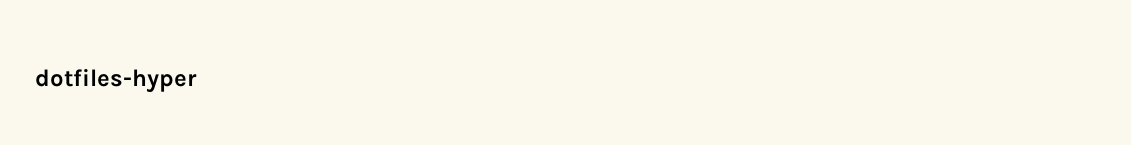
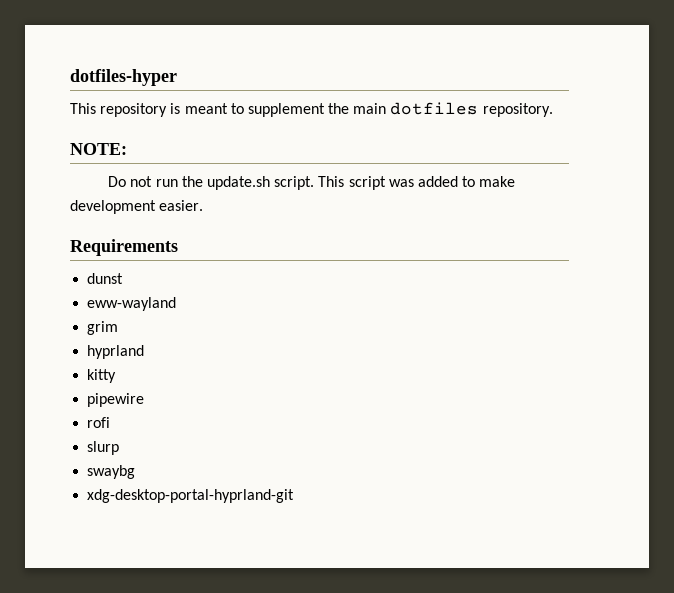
(197, 80) none -> [70,102,553,117] [70,143,127,155] [108,176,516,190] [70,200,204,214] [70,239,178,256] [87,273,124,284] [87,297,177,311] [87,321,119,335] [87,345,145,359] [87,369,117,383] [87,393,145,407] [87,417,111,428] [87,441,120,455] [87,465,136,479] [87,489,295,503] // This repository is meant to supplement the main dotfiles repository. // NOTE: // Do not run the update.sh script. This script was added to make development easier. // Requirements // dunst // eww-wayland // grim // hyprland // kitty // pipewire // rofi // slurp // swaybg // xdg-desktop-portal-hyprland-git

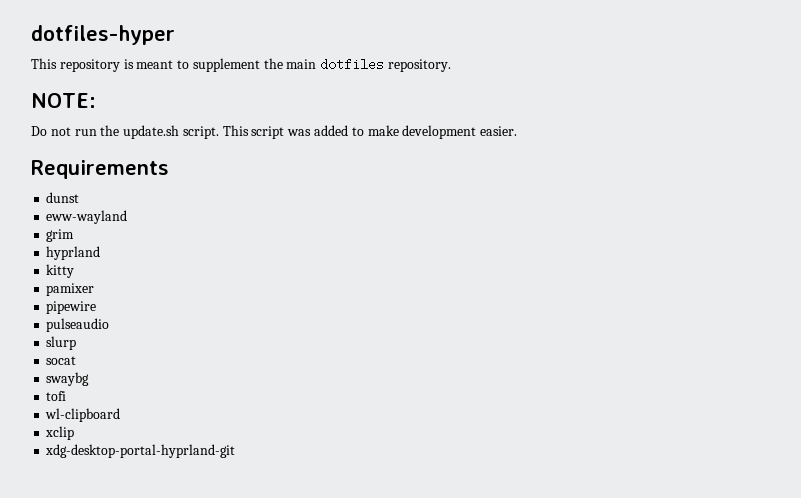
(117, 376) none -> [46,283,95,296] // pamixer
[87,417,111,428] rofi -> [46,318,110,332] pulseaudio
(120, 448) none -> [46,356,77,365] // socat
(136, 472) none -> [46,391,67,401] [45,408,121,422] [45,426,75,440] // tofi // wl-clipboard // xclip

